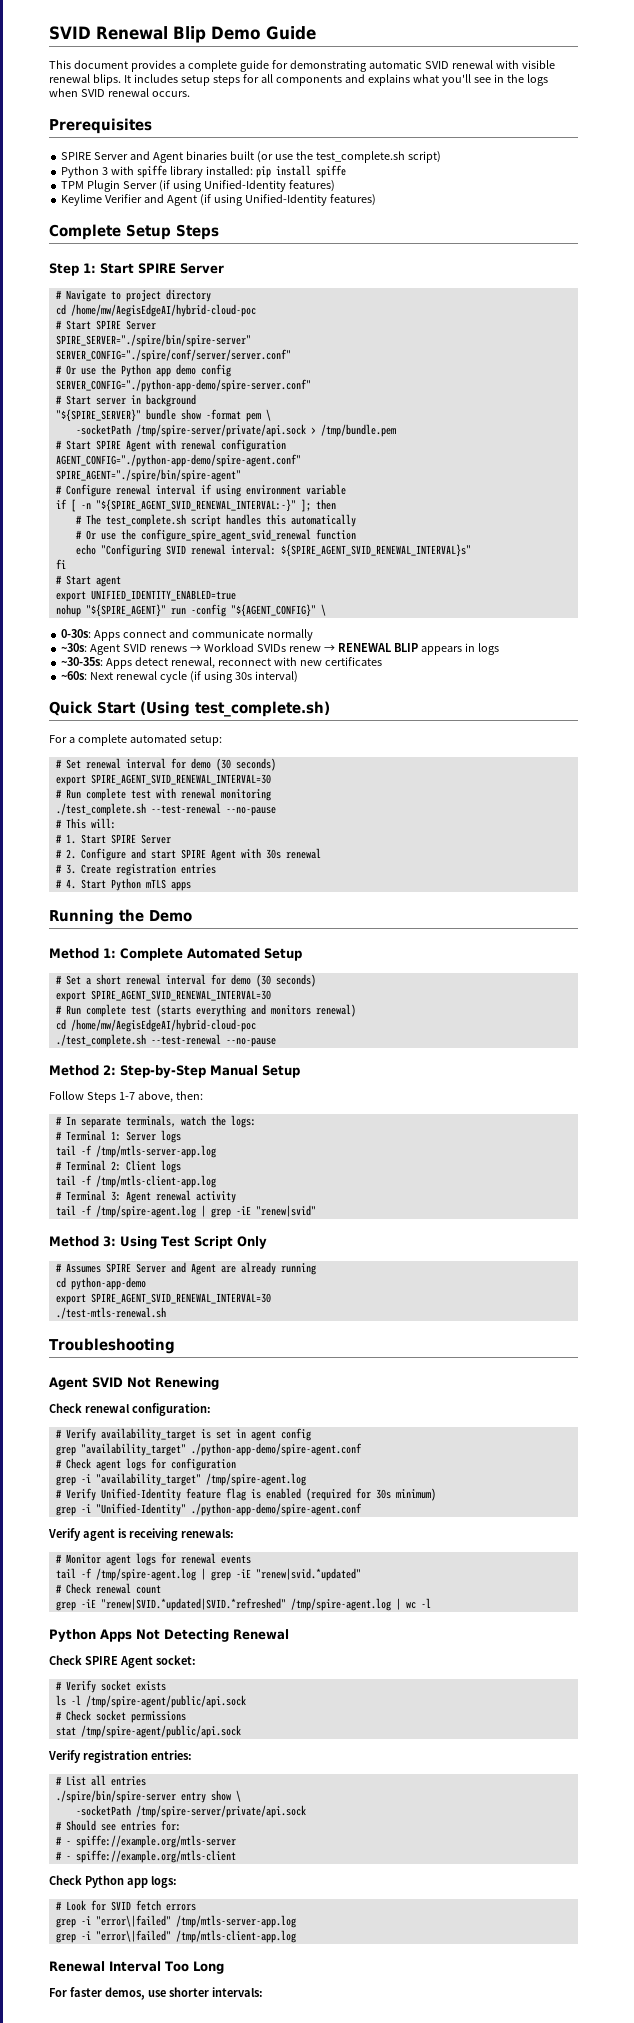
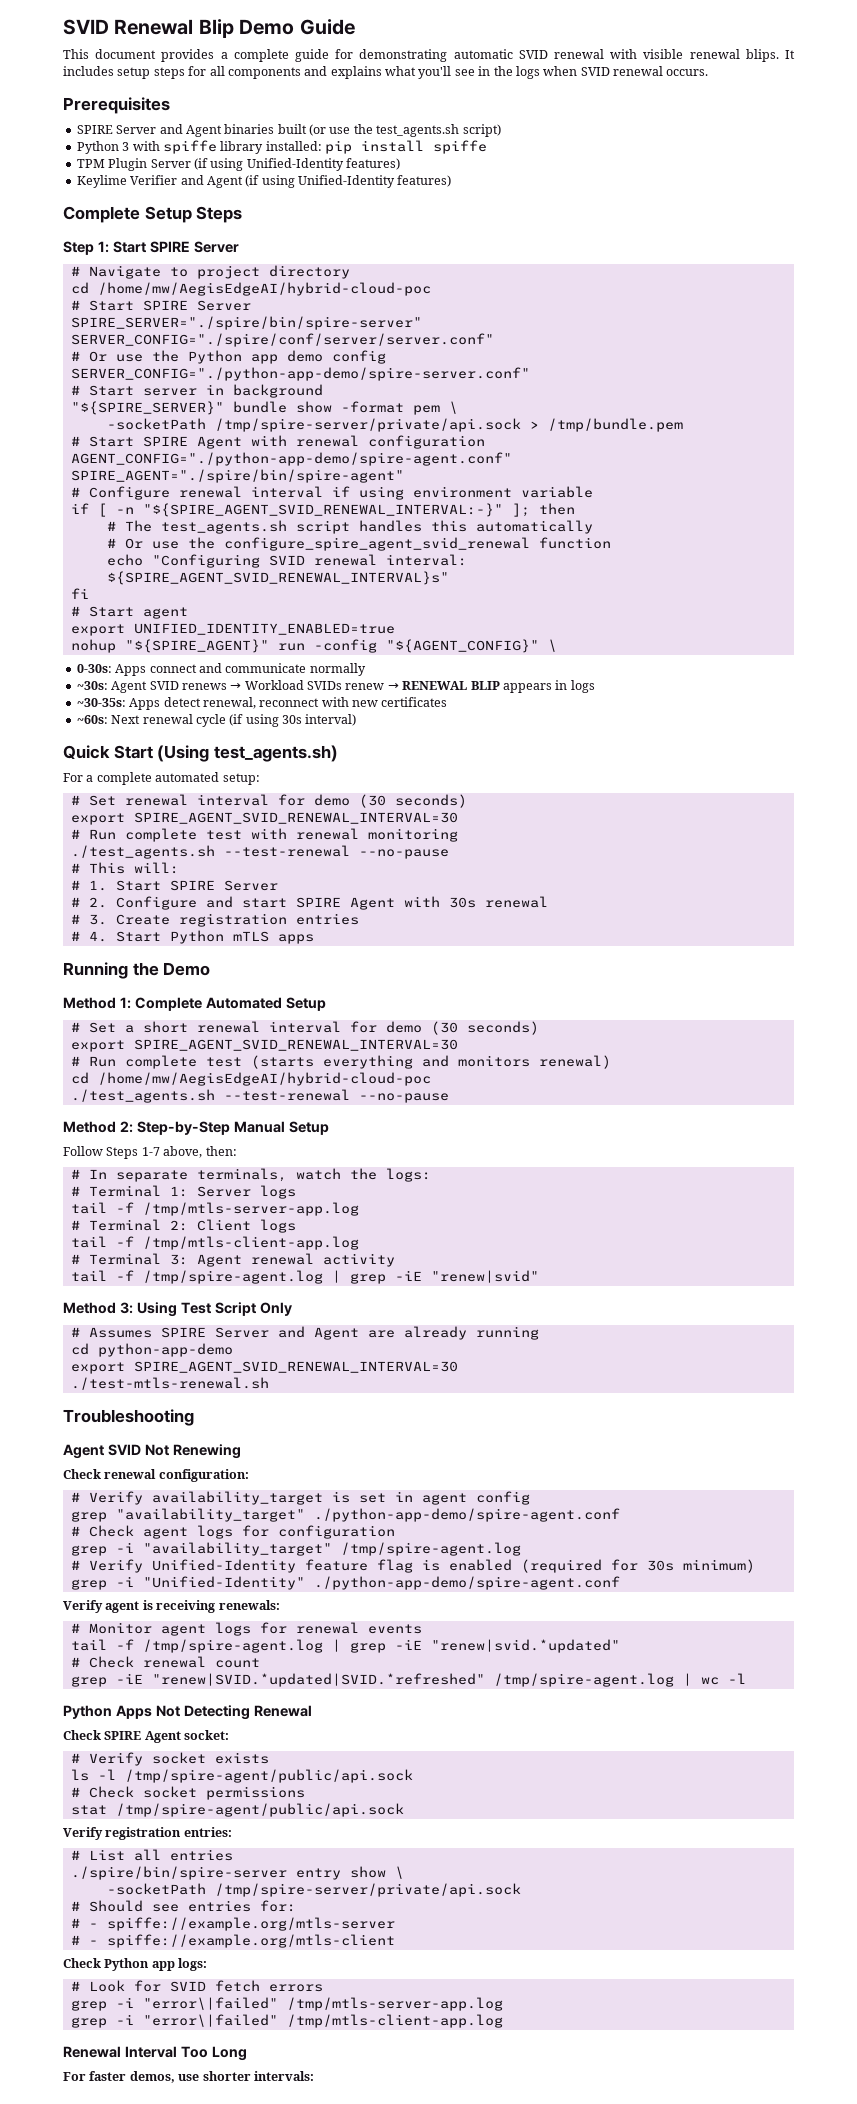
[315,151,405,163] test_complete.sh -> [376,124,460,137] test_agents.sh
[105,514,186,527] test_complete.sh -> [160,520,287,534] test_agents.sh
[195,701,330,717] test_complete.sh) -> [213,745,338,762] test_agents.sh)
[55,803,146,816] ./test_complete.sh -> [70,845,215,859] ./test_agents.sh
[55,1034,146,1047] ./test_complete.sh -> [70,1089,215,1103] ./test_agents.sh

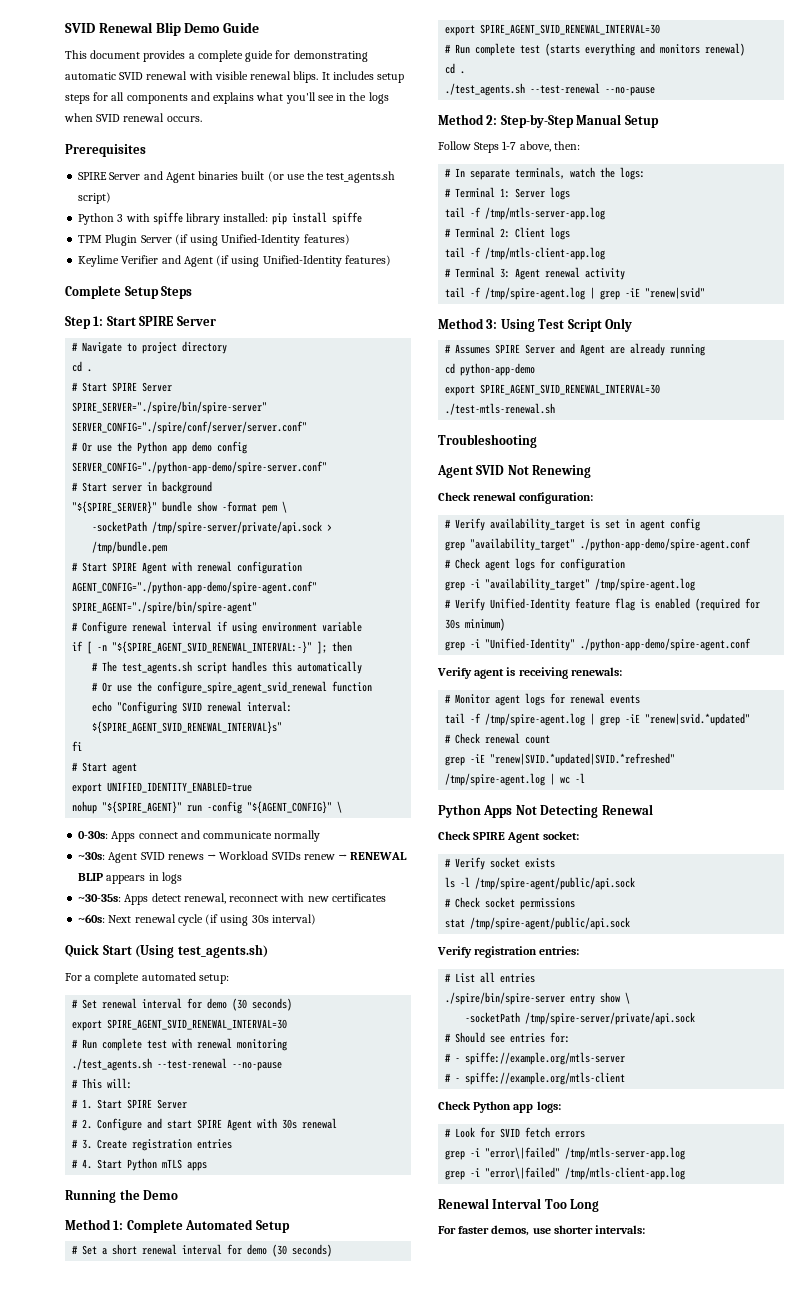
[97,282,431,296] /home/mw/AegisEdgeAI/hybrid-cloud-poc -> [87,369,93,372] .
[97,1072,431,1086] /home/mw/AegisEdgeAI/hybrid-cloud-poc -> [460,71,466,74] .

